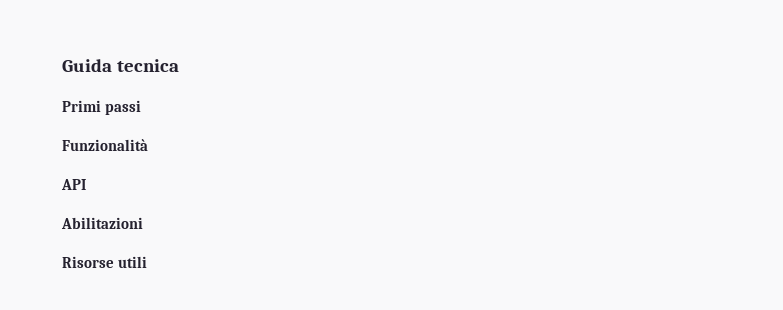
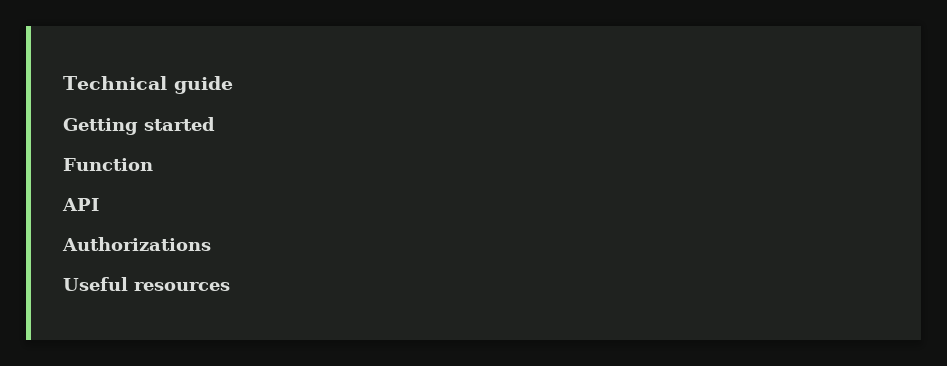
[62,59,179,72] [62,100,141,115] [62,139,148,151] [61,179,86,190] [61,217,143,229] [62,256,147,268] Guida tecnica // Primi passi // Funzionalità // API // Abilitazioni // Risorse utili -> [63,76,233,94] [63,117,215,135] [63,158,153,171] [62,198,99,211] [62,237,211,251] [63,277,230,291] Technical guide // Getting started // Function // API // Authorizations // Useful resources

